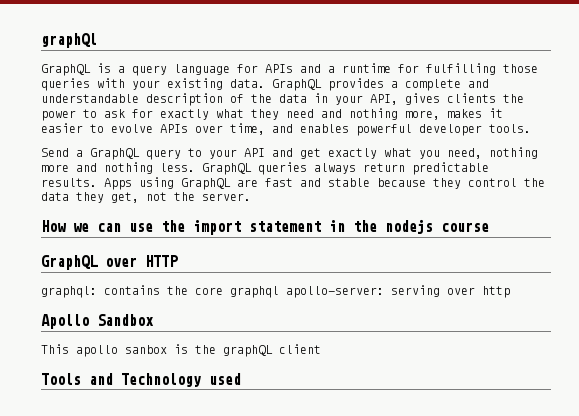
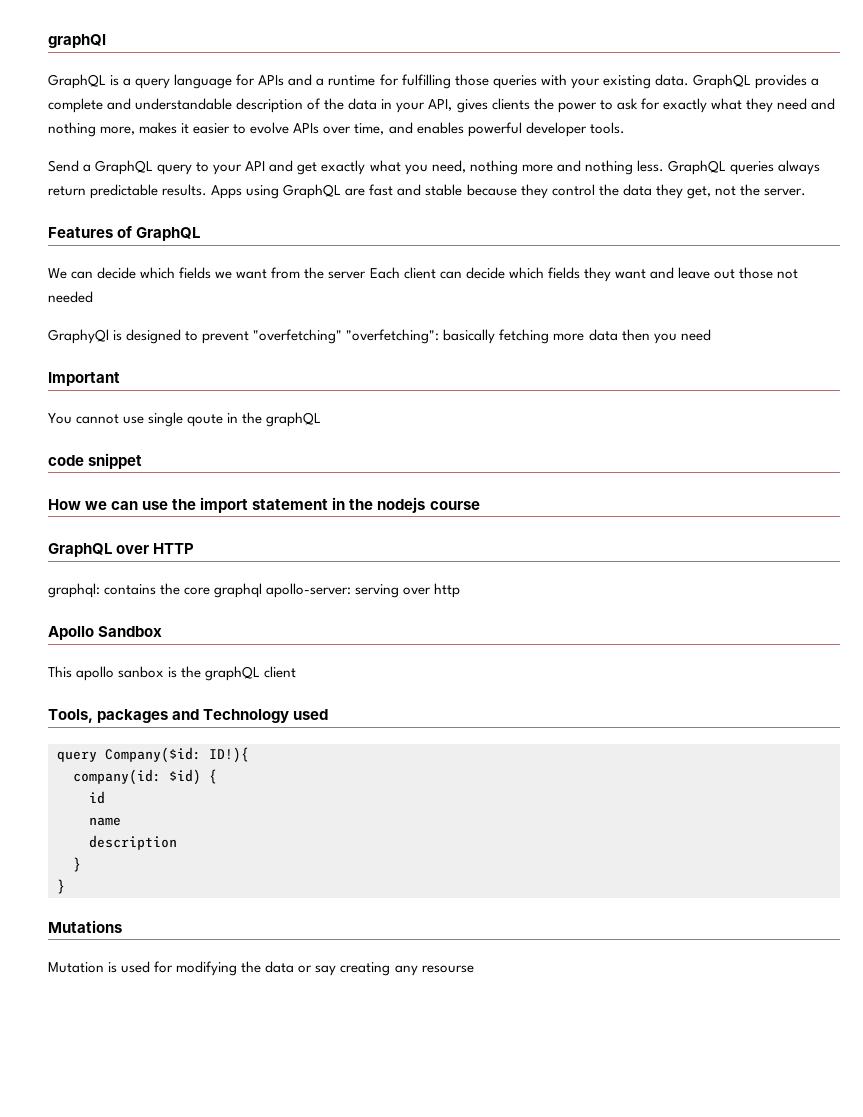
(251, 197) none -> [48,226,201,241] [48,267,799,282] [48,291,93,303] [48,329,711,344] [48,372,120,386] [48,412,322,427] [48,453,143,469] // Features of GraphQL // We can decide which fields we want from the server Each client can decide which fields they want and leave out those not needed // GraphyQl is designed to prevent "overfetching" "overfetching": basically fetching more data then you need // Important // You cannot use single qoute in the graphQL // code snippet
[41,373,81,385] Tools -> [48,709,169,723] Tools, packages
(241, 379) none -> [57,747,249,763] [73,769,217,785] [89,791,105,804] [89,817,121,826] [89,835,177,850] [73,857,81,872] [57,879,65,894] [48,920,122,933] [48,961,474,976] // query Company($id: ID!){ // company(id: $id) { // id // name // description // } // } // Mutations // Mutation is used for modifying the data or say creating any resourse

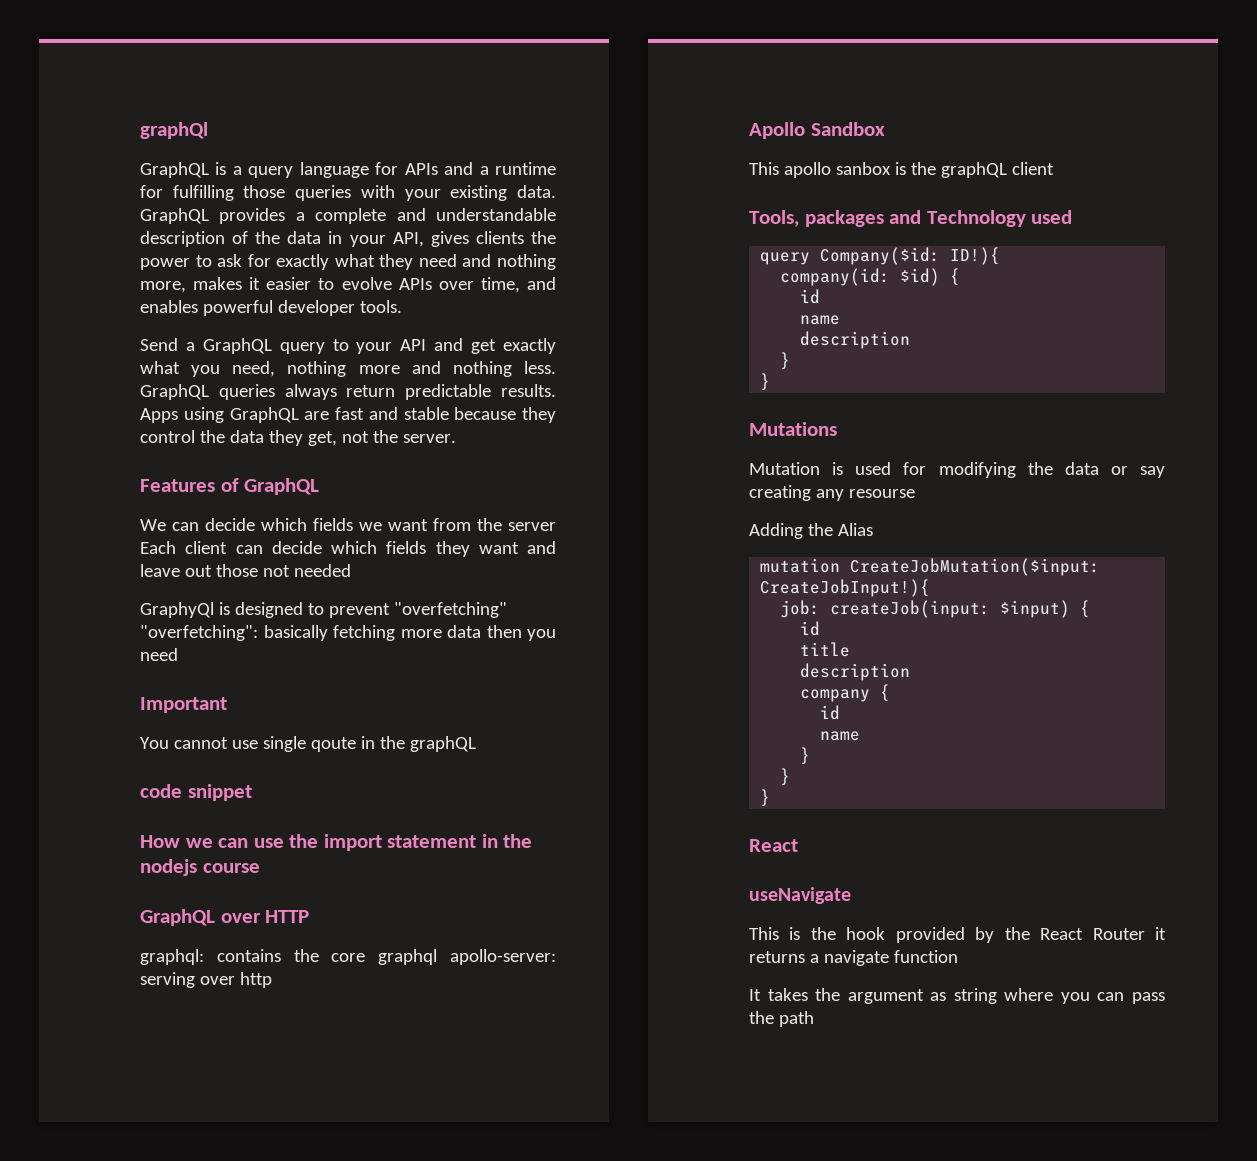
(474, 969) none -> [749,523,873,539] [760,558,1101,576] [760,579,931,597] [780,600,1091,618] [800,621,821,636] [800,642,851,657] [800,663,911,681] [800,684,891,702] [820,705,841,720] [820,731,861,741] [800,747,811,765] [780,768,791,786] [760,789,771,807] [749,839,798,852] [749,887,851,904] [749,927,1166,943] [749,950,958,966] [749,988,1165,1004] [749,1011,814,1027] // Adding the Alias // mutation CreateJobMutation($input: CreateJobInput!){ // job: createJob(input: $input) { // id // title // description // company { // id // name // } // } // } // React // useNavigate // This is the hook provided by the React Router it returns a navigate function // It takes the argument as string where you can pass the path

